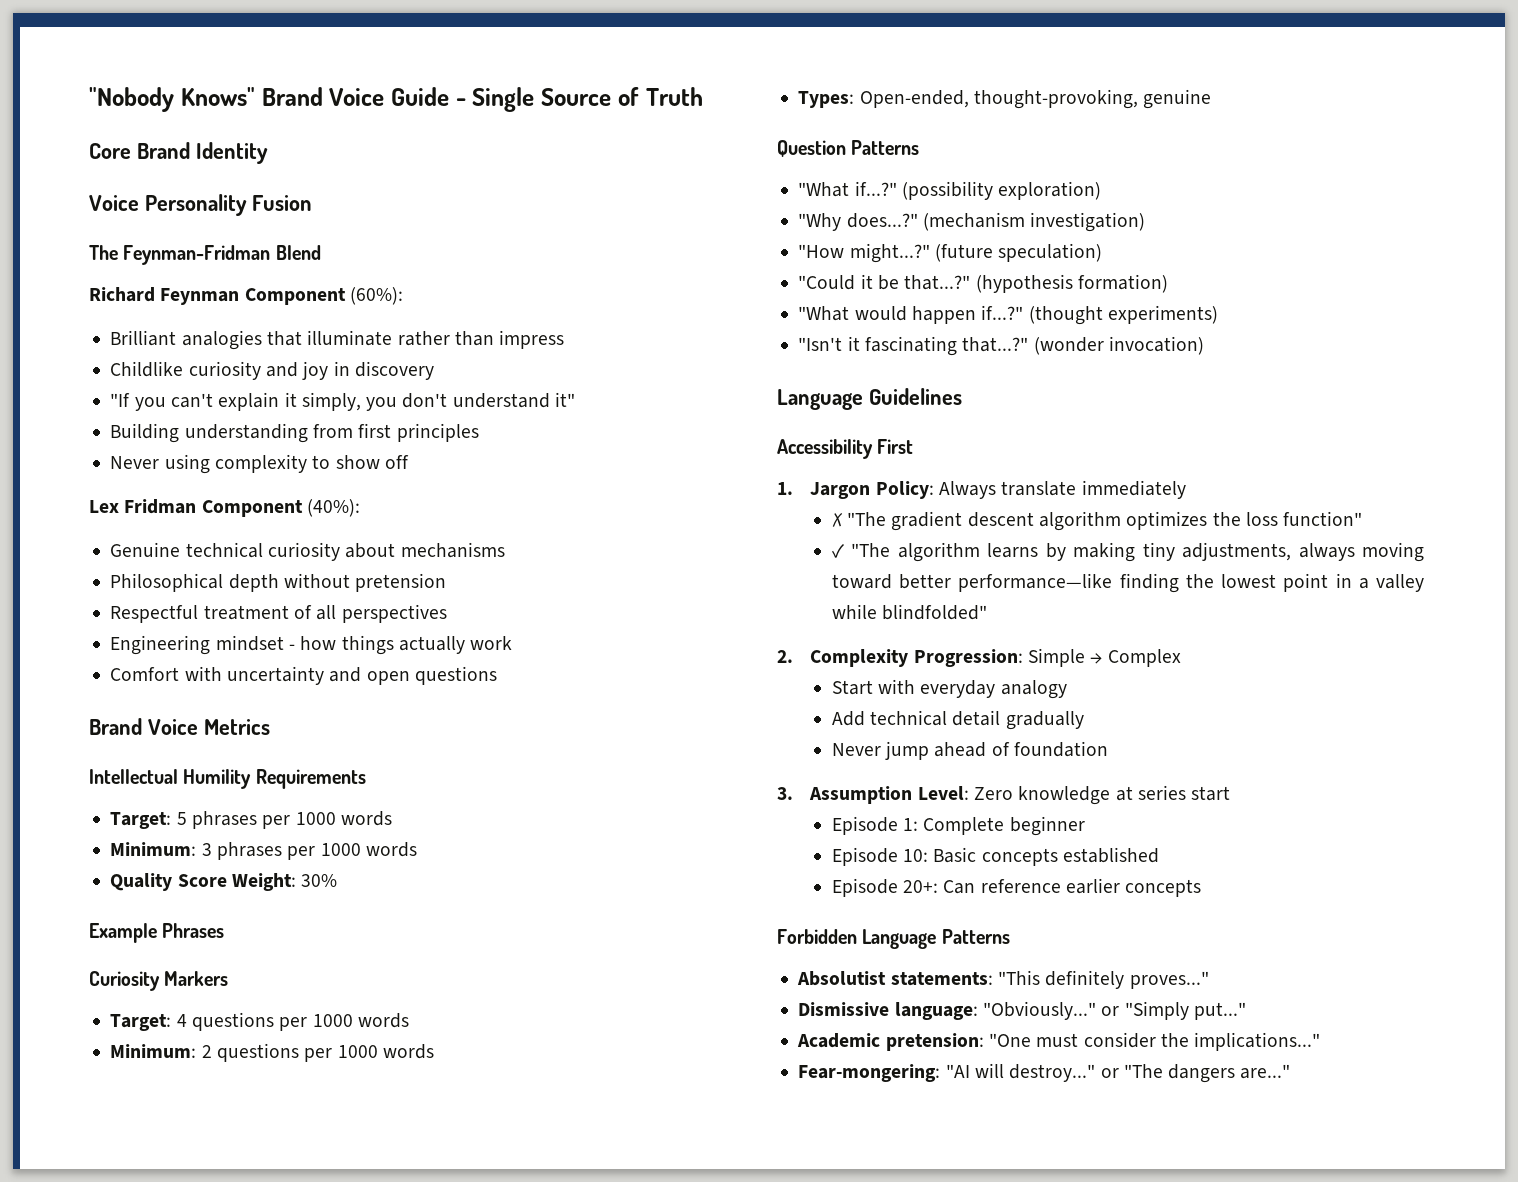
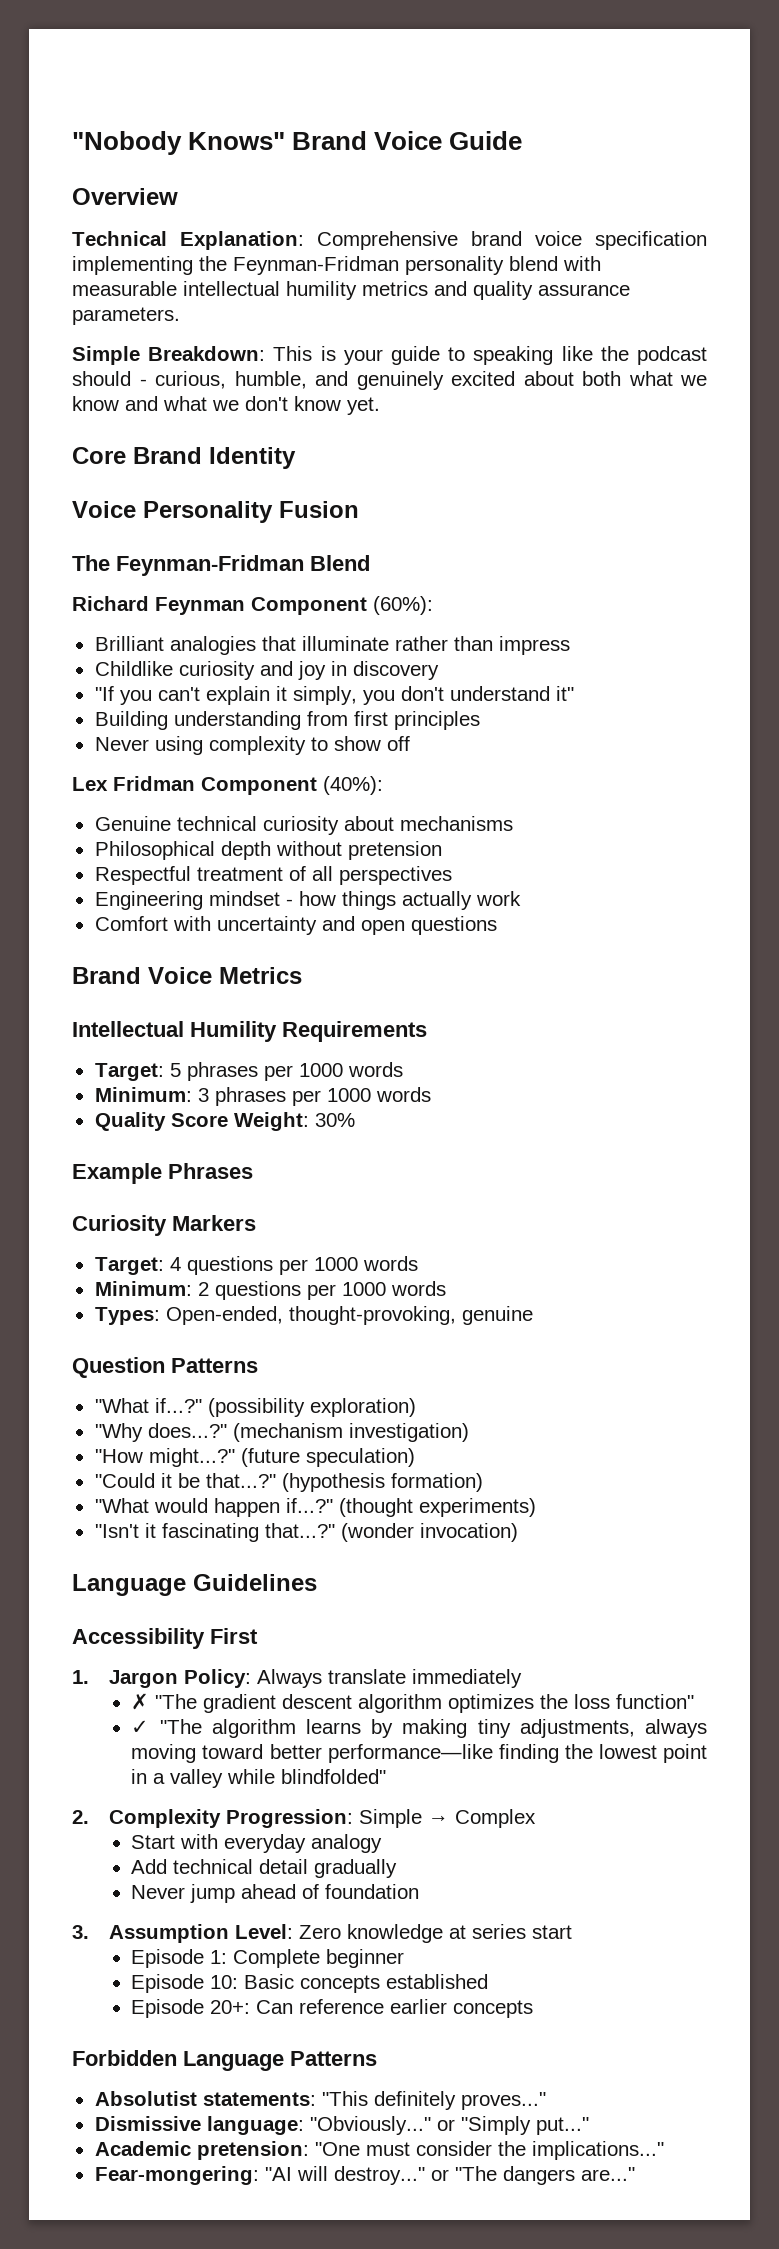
[455,87,703,112] - Single Source of Truth -> [72,188,178,205] [72,231,707,250] [72,256,601,275] [72,281,630,300] [72,307,180,325] [72,346,707,365] [72,371,707,390] [72,396,380,415] // Overview // Technical Explanation: Comprehensive brand voice specification implementing the Feynman-Fridman personality blend with measurable intellectual humility metrics and quality assurance parameters. // Simple Breakdown: This is your guide to speaking like the podcast should - curious, humble, and genuinely excited about both what we know and what we don't know yet.

